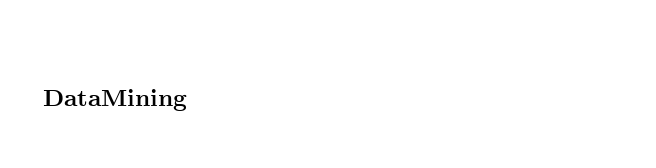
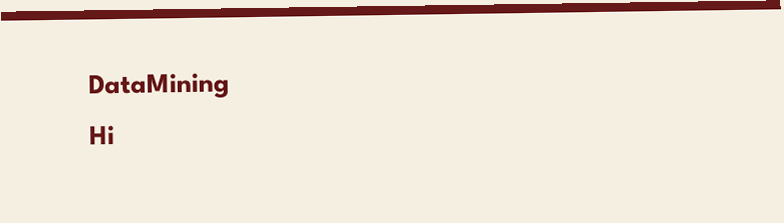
(187, 100) none -> [89,125,115,145] // Hi

